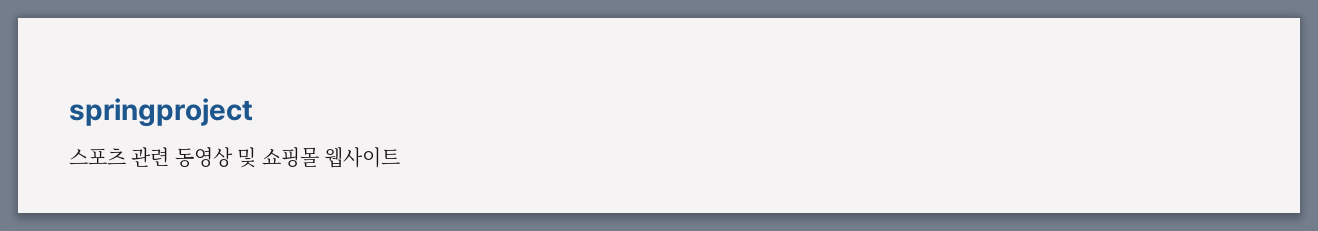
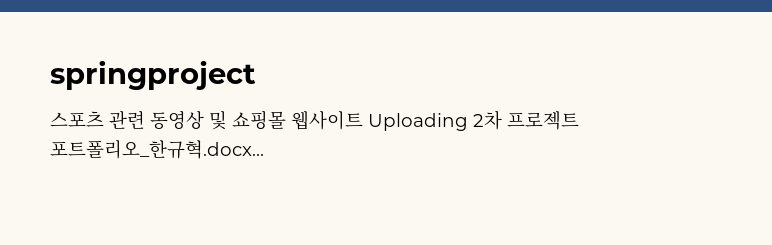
(400, 157) none -> [368,110,579,131] [50,140,264,159] Uploading 2차 프로젝트 포트폴리오_한규혁.docx…

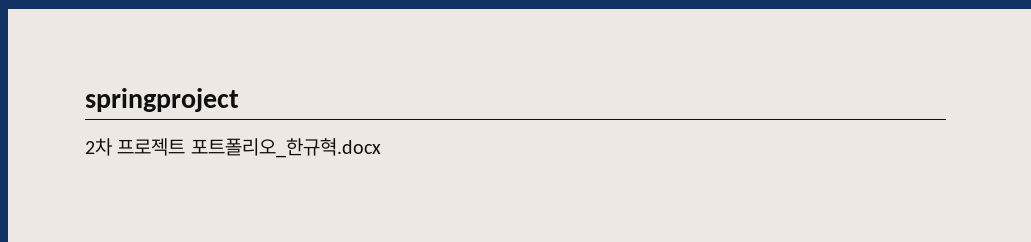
[50,110,468,131] 스포츠 관련 동영상 및 쇼핑몰 웹사이트 Uploading -> (239, 100) none
[50,140,264,159] 포트폴리오_한규혁.docx… -> [190,138,381,158] 포트폴리오_한규혁.docx

